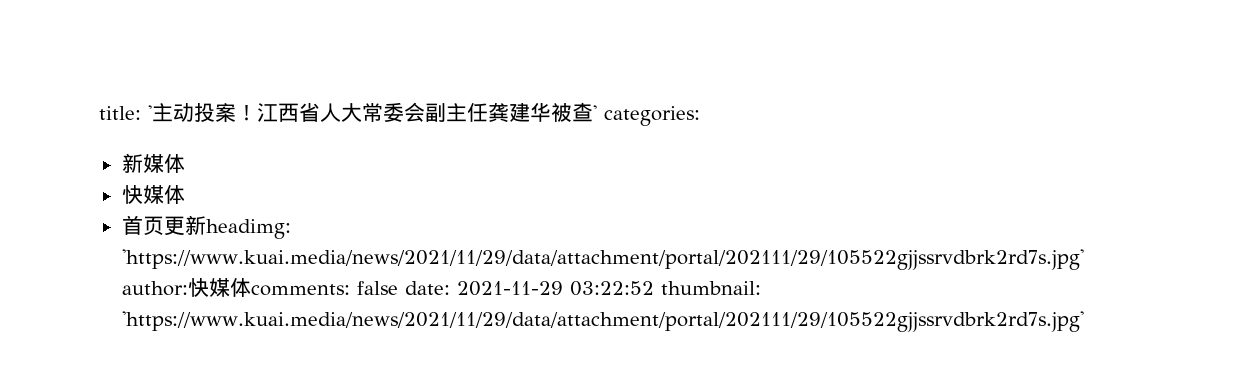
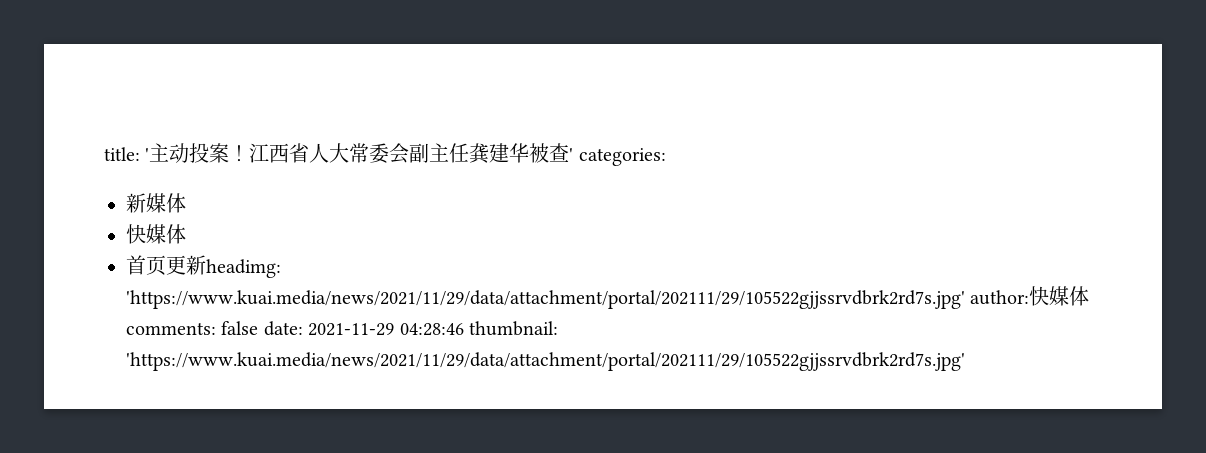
[569,281,654,296] 03:22:52 -> [399,323,464,336] 04:28:46

